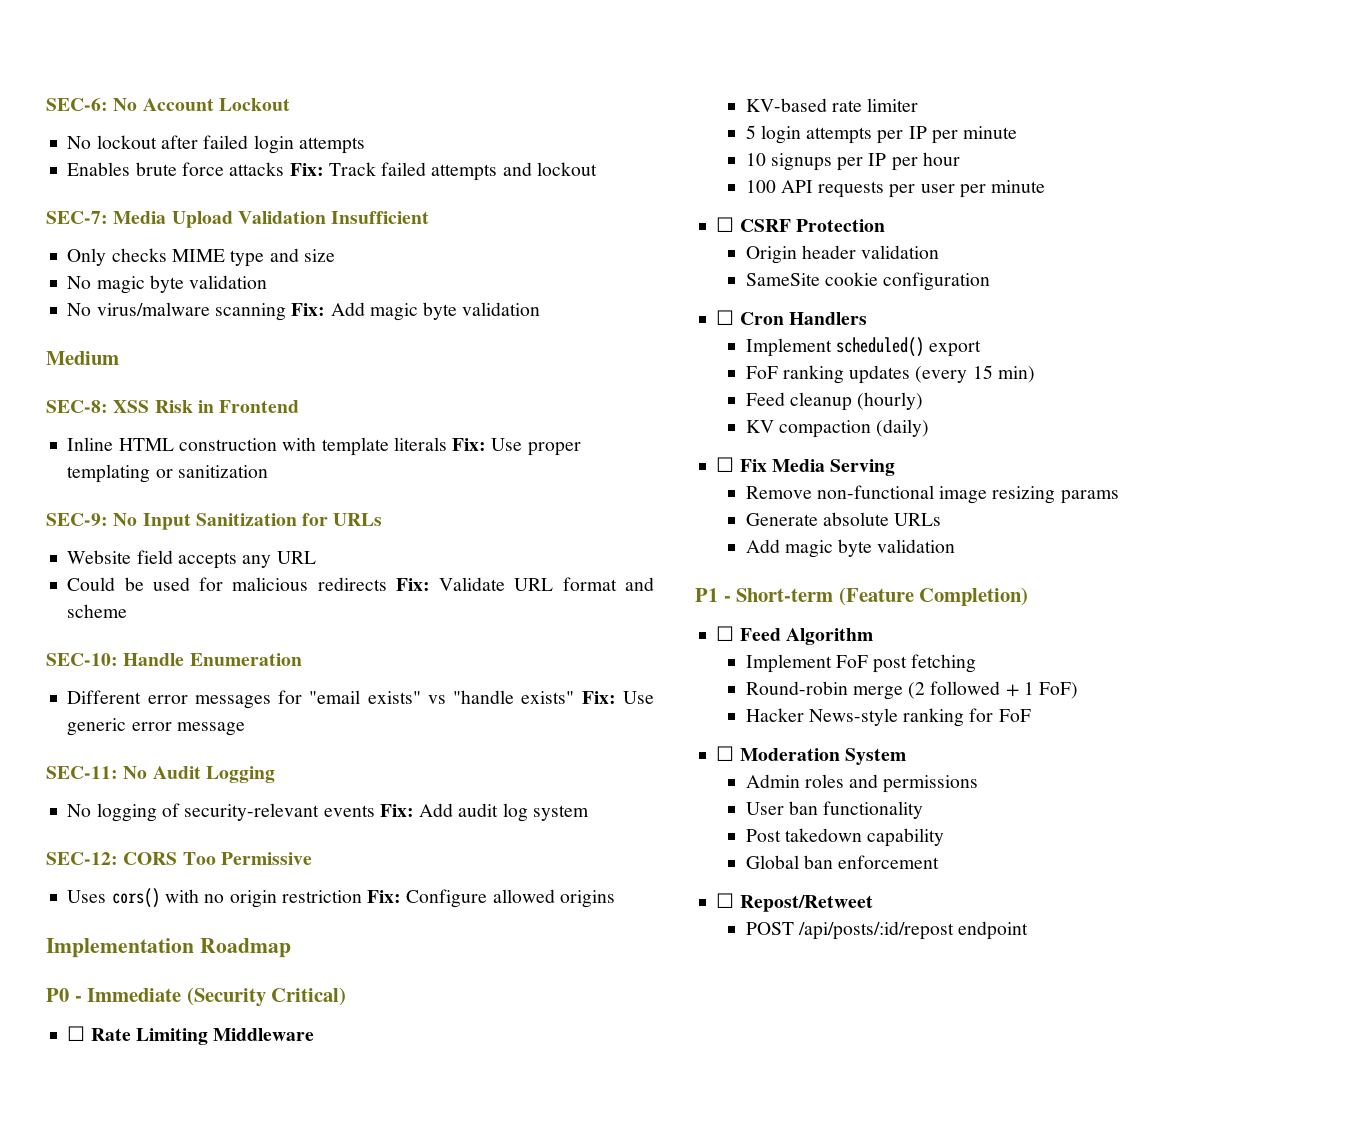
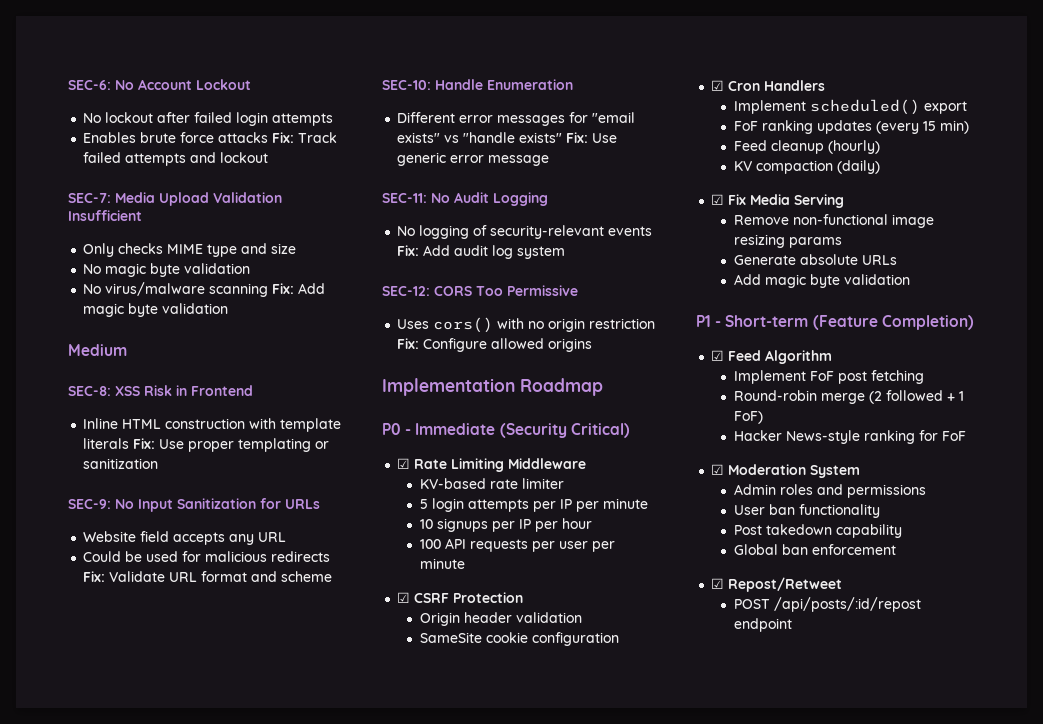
[67,1026,86,1041] ☐ -> [397,458,411,469] ☑
[716,217,735,232] ☐ -> [397,592,411,603] ☑
[716,310,735,325] ☐ -> [711,80,725,91] ☑
[716,457,735,472] ☐ -> [711,194,725,205] ☑
[716,626,735,641] ☐ -> [711,350,725,361] ☑
[716,746,735,761] ☐ -> [711,464,725,475] ☑
[716,893,735,908] ☐ -> [711,578,725,589] ☑

